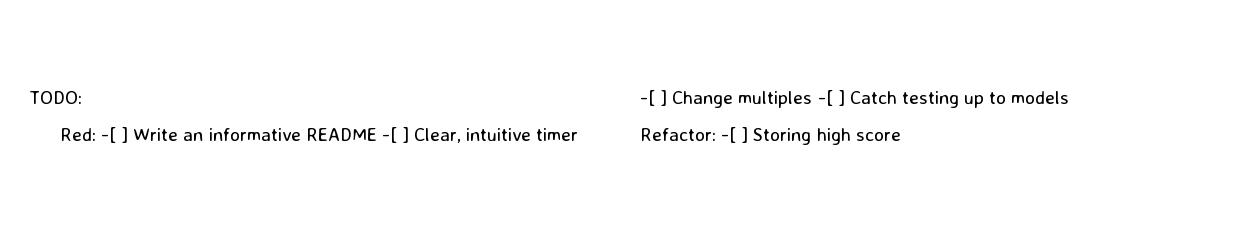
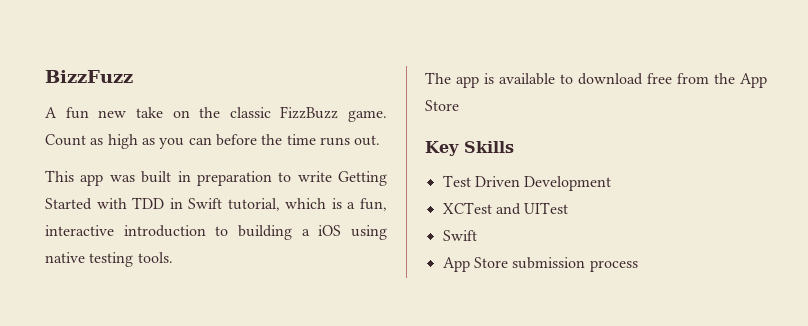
[29,91,82,104] [59,127,579,143] [640,90,1070,108] [640,127,901,145] TODO: // Red: -[ ] Write an informative README -[ ] Clear, intuitive timer -[ ] Change multiples -[ ] Catch testing up to models // Refactor: -[ ] Storing high score -> [45,70,133,83] [45,106,387,122] [45,134,381,149] [45,170,387,186] [45,197,387,211] [45,225,387,240] [45,252,173,267] [425,72,767,88] [425,100,459,111] [425,141,514,156] [442,175,612,191] [442,202,569,215] [442,230,477,241] [442,257,638,272] BizzFuzz // A fun new take on the classic FizzBuzz game. Count as high as you can before the time runs out. // This app was built in preparation to write Getting Started with TDD in Swift tutorial, which is a fun, interactive introduction to building a iOS using native testing tools. // The app is available to download free from the App Store // Key Skills // Test Driven Development // XCTest and UITest // Swift // App Store submission process

